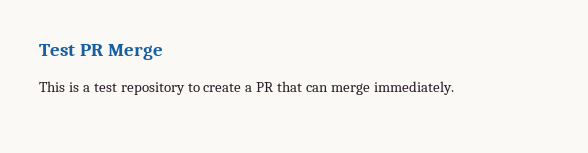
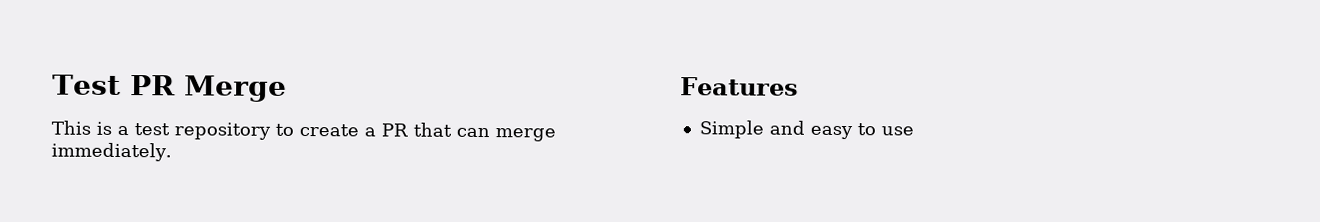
(454, 88) none -> [680,77,799,96] [698,120,914,140] // Features // Simple and easy to use

